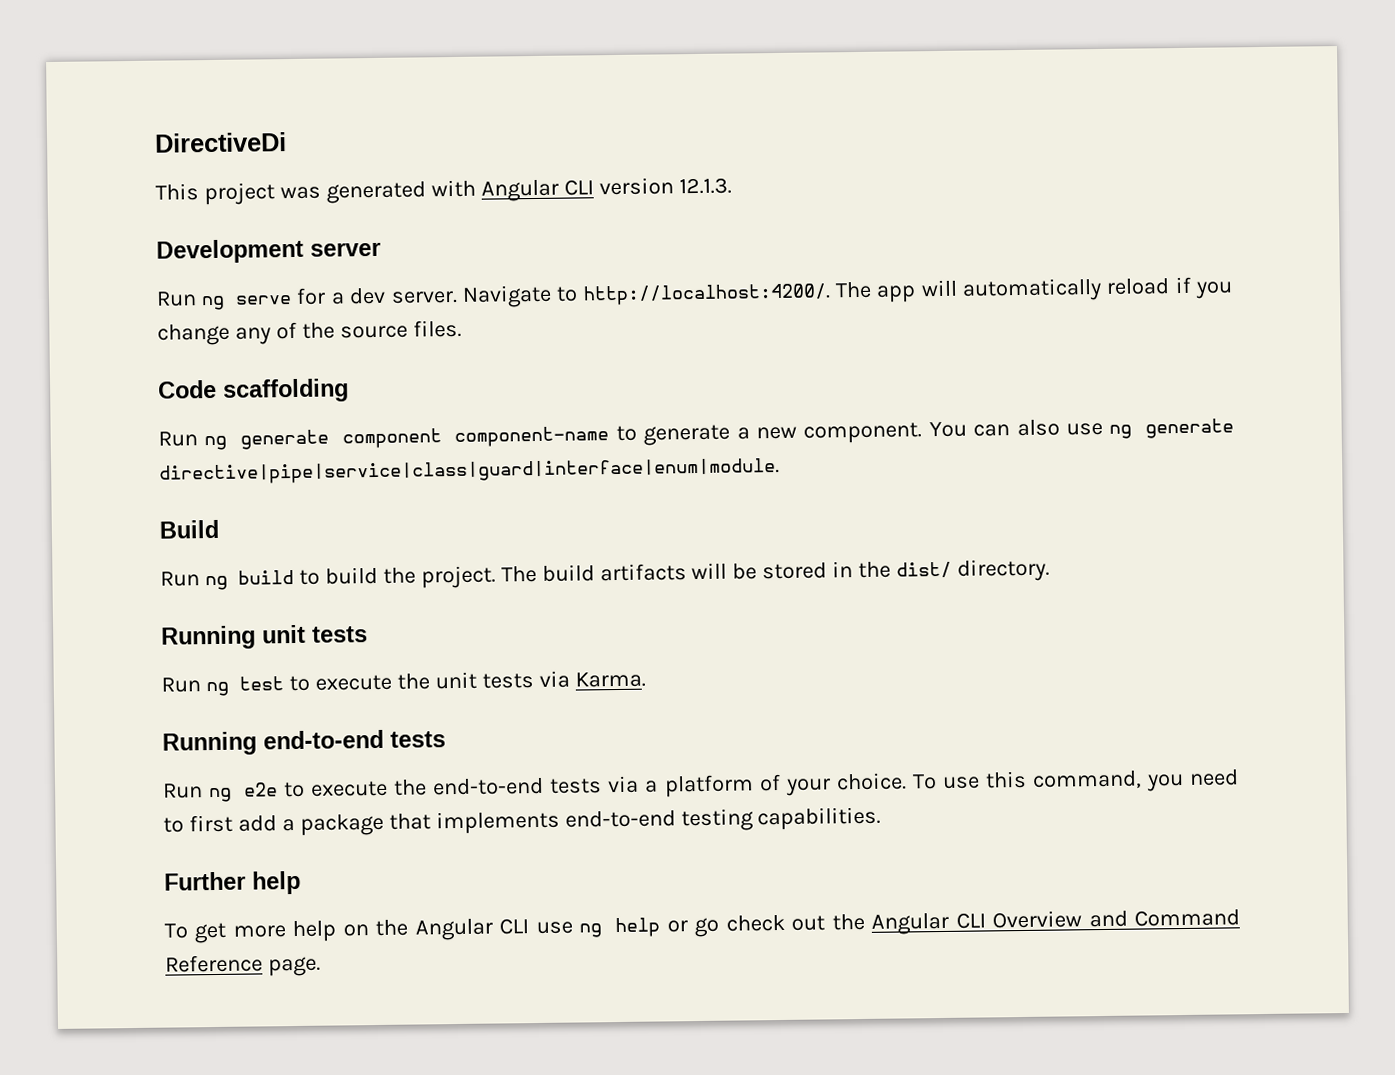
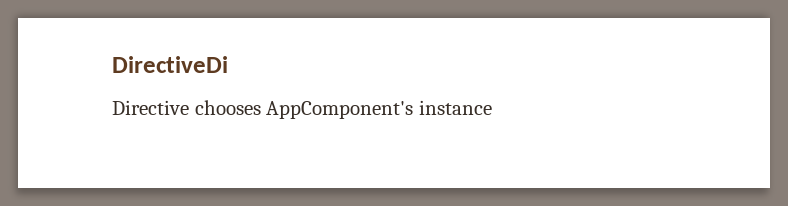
[155,177,732,206] [156,238,381,264] [156,276,1234,311] [157,319,462,346] [158,378,349,403] [158,418,1234,451] [159,457,780,485] [159,519,219,539] [160,558,1051,591] [161,624,368,650] [161,670,646,697] [162,729,446,756] [163,769,1239,803] [163,806,882,836] [164,870,301,895] [164,909,1240,944] [165,954,321,977] This project was generated with Angular CLI version 12.1.3. // Development server // Run ng serve for a dev server. Navigate to http://localhost:4200/. The app will automatically reload if you change any of the source files. // Code scaffolding // Run ng generate component component-name to generate a new component. You can also use ng generate directive|pipe|service|class|guard|interface|enum|module. // Build // Run ng build to build the project. The build artifacts will be stored in the dist/ directory. // Running unit tests // Run ng test to execute the unit tests via Karma. // Running end-to-end tests // Run ng e2e to execute the end-to-end tests via a platform of your choice. To use this command, you need to first add a package that implements end-to-end testing capabilities. // Further help // To get more help on the Angular CLI use ng help or go check out the Angular CLI Overview and Command Reference page. -> [112,100,492,119] Directive chooses AppComponent's instance

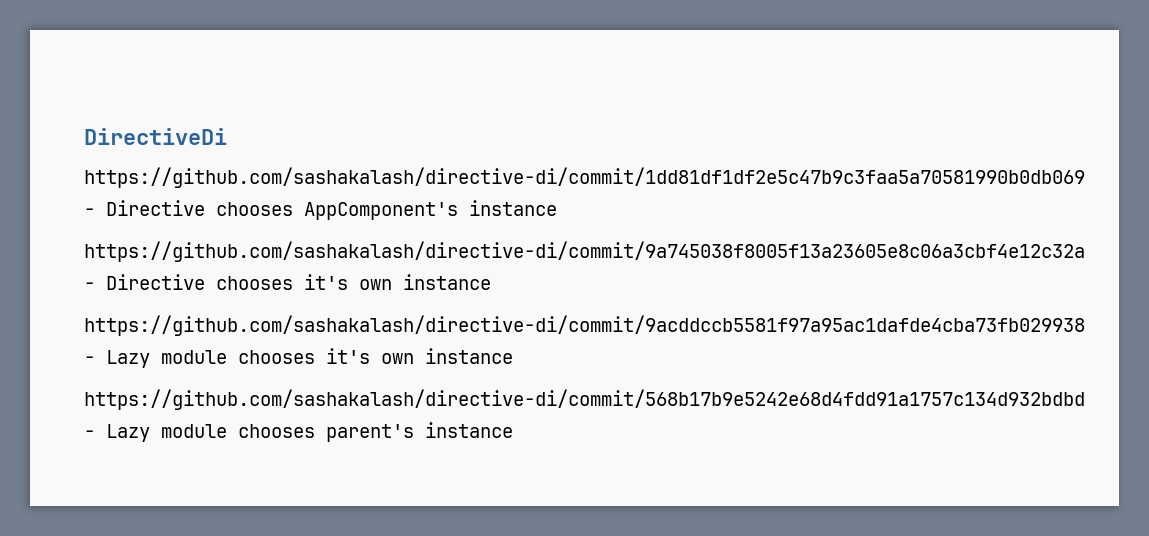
(228, 64) none -> [84,167,1085,188] [84,208,95,216] https://github.com/sashakalash/directive-di/commit/1dd81df1df2e5c47b9c3faa5a70581990b0db069 -
(492, 107) none -> [84,241,1085,262] [84,274,491,290] [84,315,1085,336] [84,348,513,368] [84,389,1085,410] [84,422,513,442] // https://github.com/sashakalash/directive-di/commit/9a745038f8005f13a23605e8c06a3cbf4e12c32a - Directive chooses it's own instance // https://github.com/sashakalash/directive-di/commit/9acddccb5581f97a95ac1dafde4cba73fb029938 - Lazy module chooses it's own instance // https://github.com/sashakalash/directive-di/commit/568b17b9e5242e68d4fdd91a1757c134d932bdbd - Lazy module chooses parent's instance

